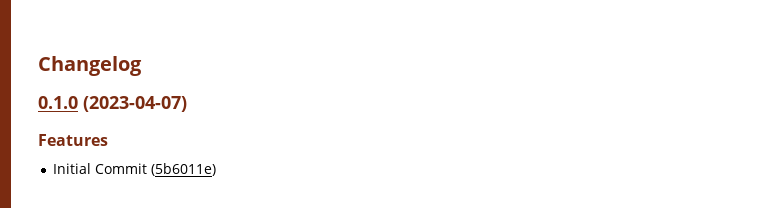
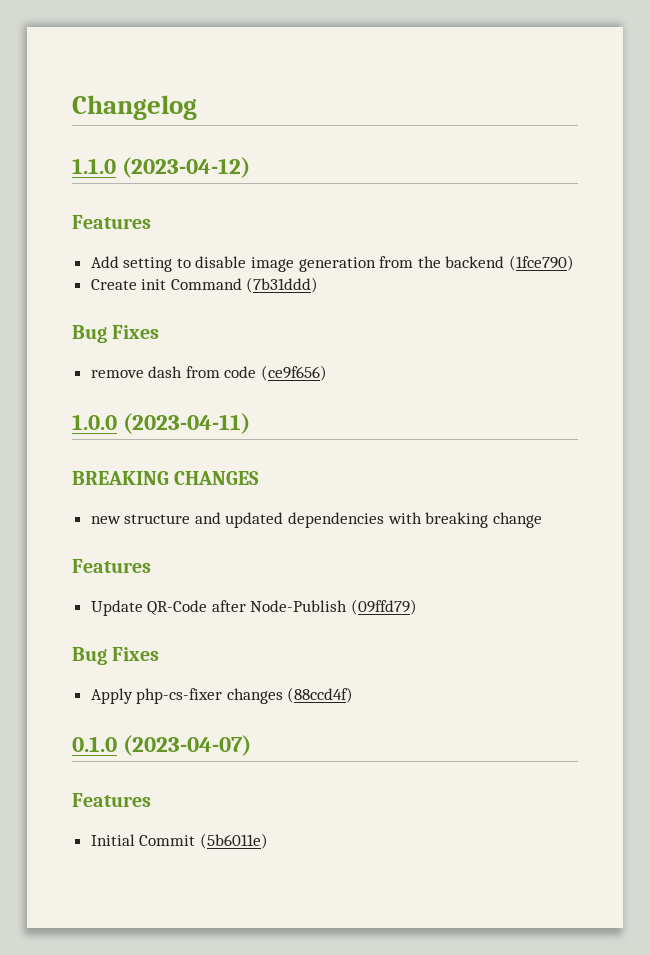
(142, 66) none -> [72,157,251,178] [72,215,151,229] [90,255,575,272] [90,277,319,293] [72,325,160,343] [90,365,328,381] [72,413,251,434] [72,471,260,485] [90,512,542,528] [72,559,151,573] [90,599,418,616] [72,647,160,665] [90,687,354,704] // 1.1.0 (2023-04-12) // Features // Add setting to disable image generation from the backend (1fce790) // Create init Command (7b31ddd) // Bug Fixes // remove dash from code (ce9f656) // 1.0.0 (2023-04-11) // BREAKING CHANGES // new structure and updated dependencies with breaking change // Features // Update QR-Code after Node-Publish (09ffd79) // Bug Fixes // Apply php-cs-fixer changes (88ccd4f)

